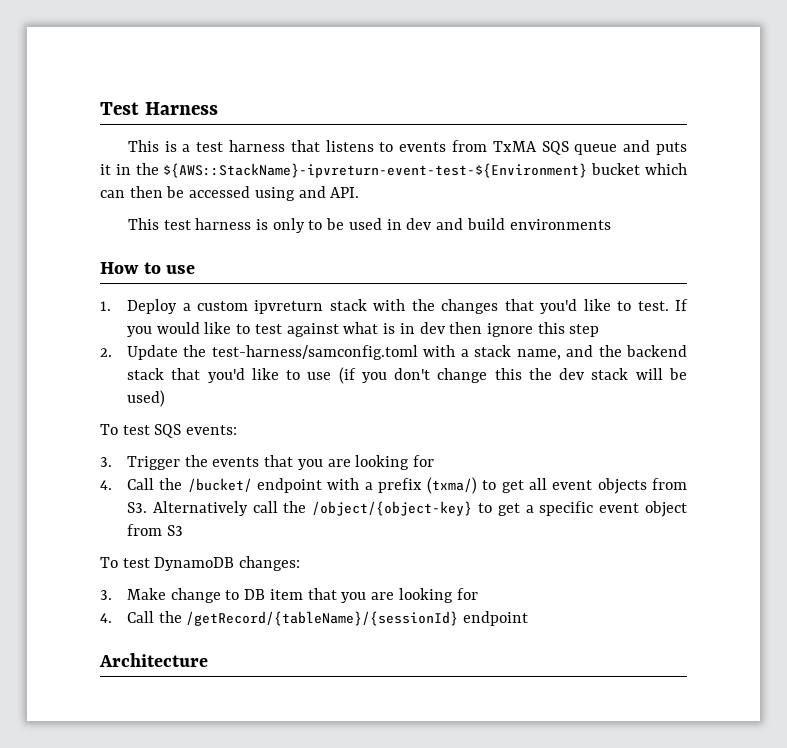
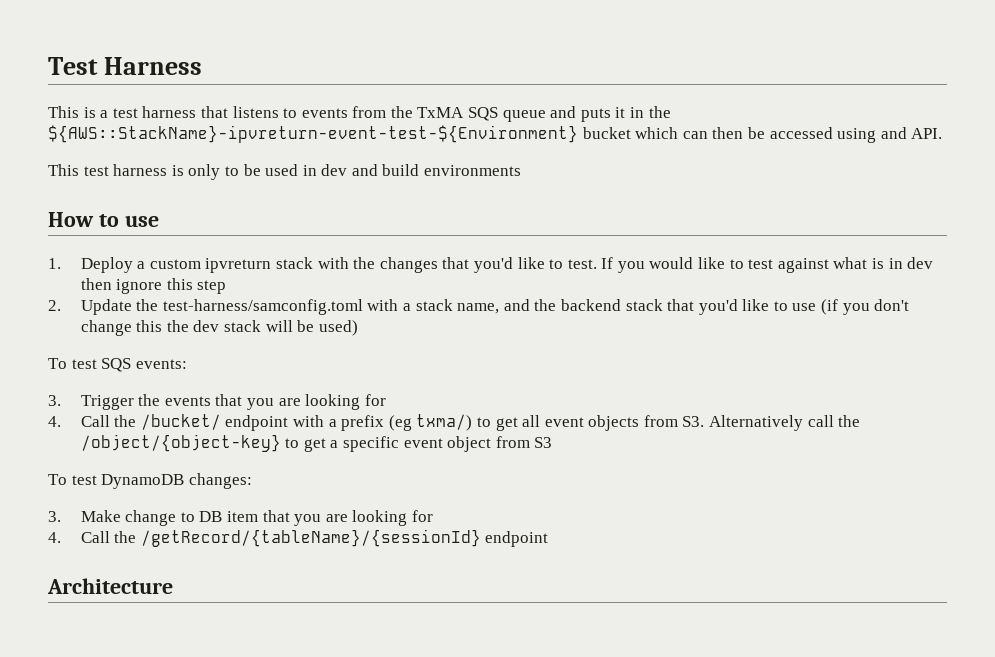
(488, 146) none -> [390,106,413,118] the
[427,477,478,494] (txma/) -> [388,414,473,431] (eg txma/)

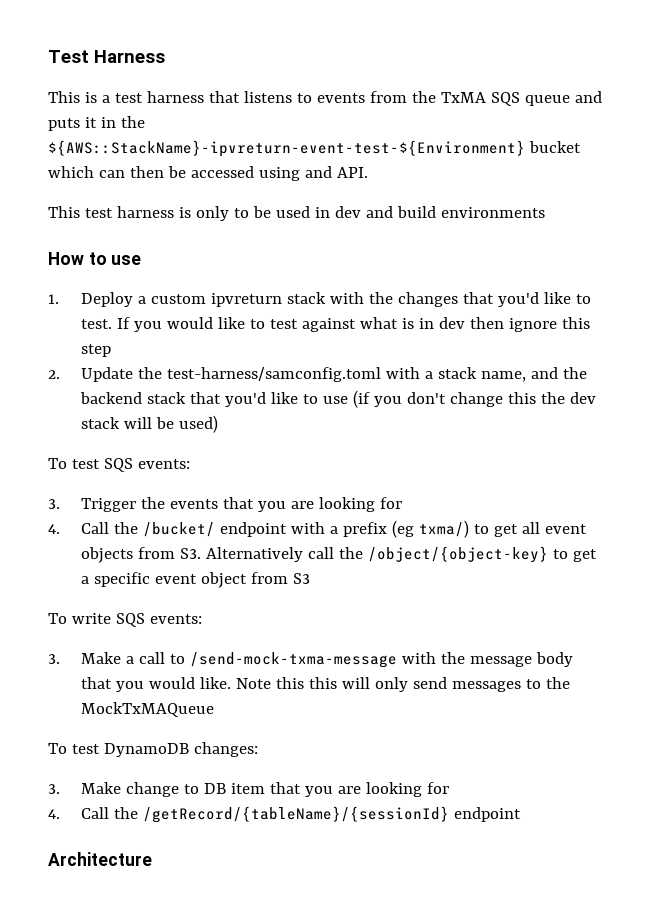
(553, 442) none -> [48,613,202,627] [48,652,574,668] [81,677,571,692] [81,702,215,717] // To write SQS events: // 3. Make a call to /send-mock-txma-message with the message body that you would like. Note this this will only send messages to the MockTxMAQueue

